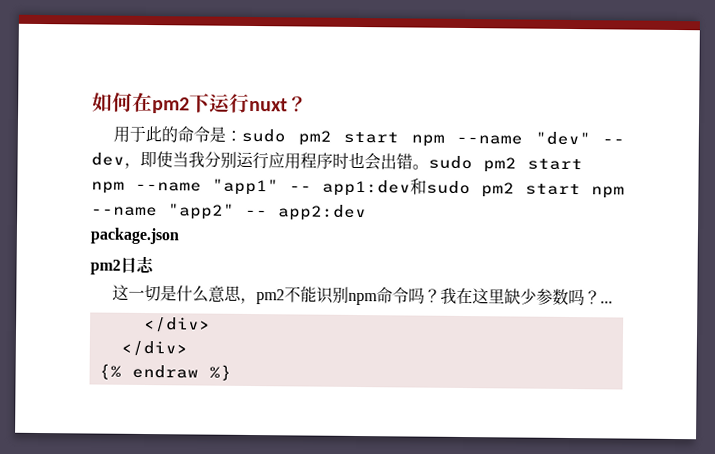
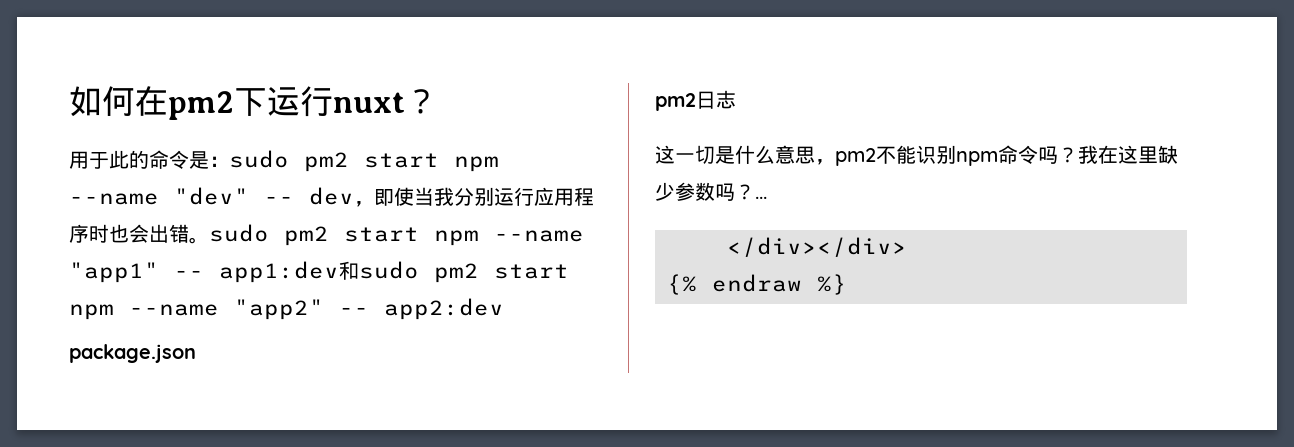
[143,316,211,333] [120,340,188,357] </div> // </div> -> [727,237,907,257] </div></div>

